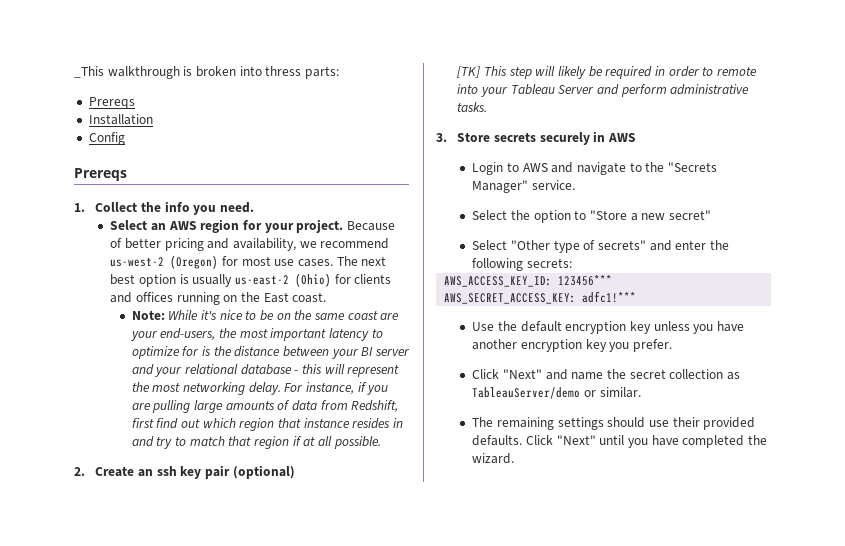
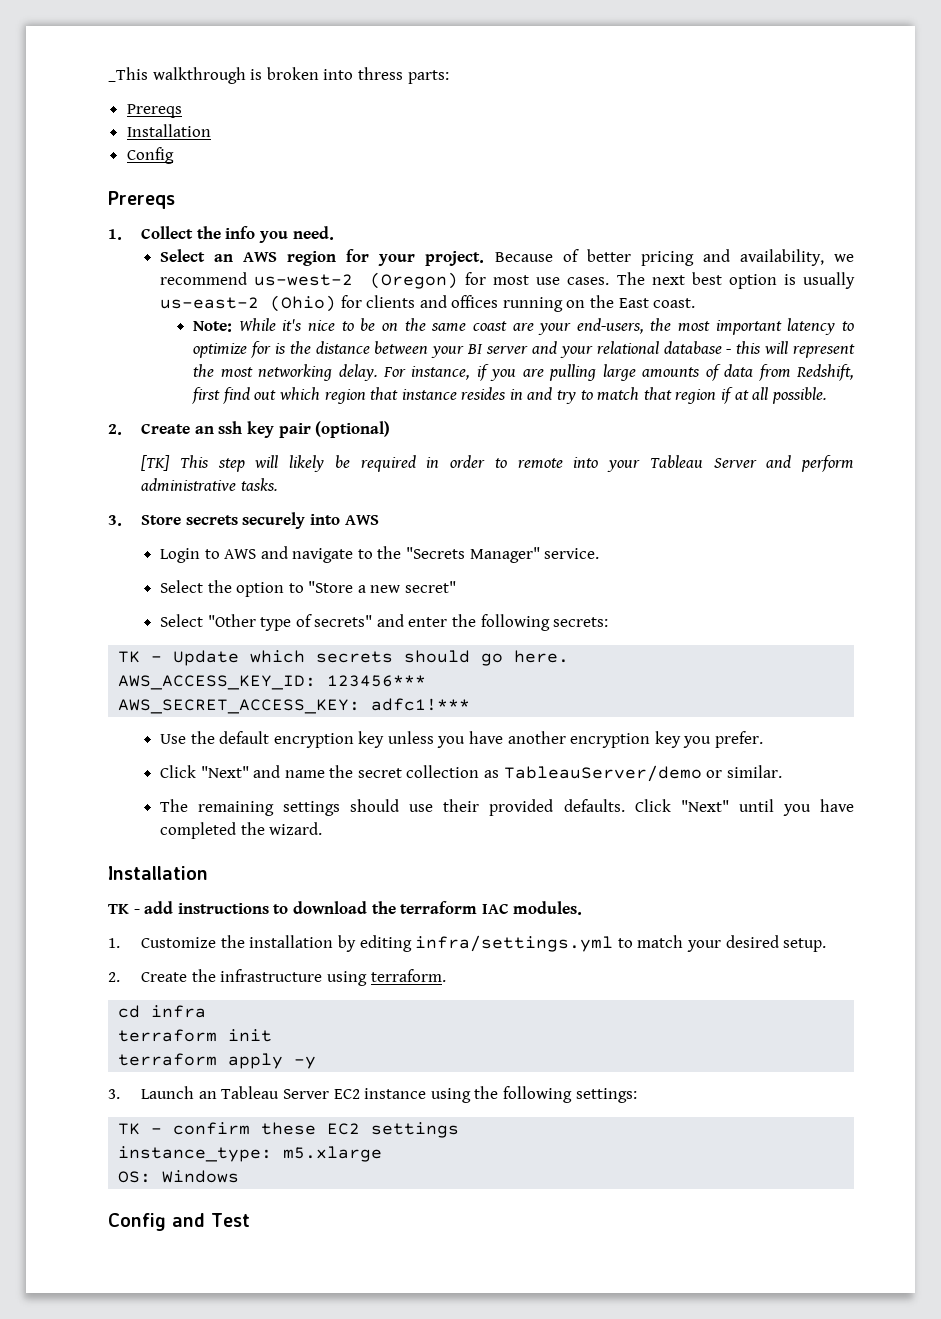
[593,131,606,142] in -> [309,514,340,525] into
(572, 263) none -> [118,650,570,666] // TK - Update which secrets should go here.
(515, 458) none -> [108,866,208,880] [108,901,583,915] [108,935,827,952] [108,969,446,986] [118,1005,207,1018] [118,1029,273,1042] [118,1053,317,1069] [108,1086,637,1103] [118,1122,460,1138] [118,1146,383,1162] [118,1170,240,1183] [108,1213,250,1231] // Installation // TK - add instructions to download the terraform IAC modules. // 1. Customize the installation by editing infra/settings.yml to match your desired setup. // 2. Create the infrastructure using terraform. // cd infra // terraform init // terraform apply -y // 3. Launch an Tableau Server EC2 instance using the following settings: // TK - confirm these EC2 settings // instance_type: m5.xlarge // OS: Windows // Config and Test

